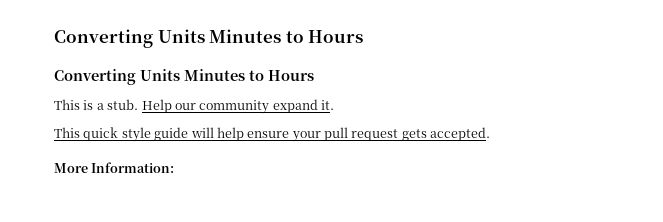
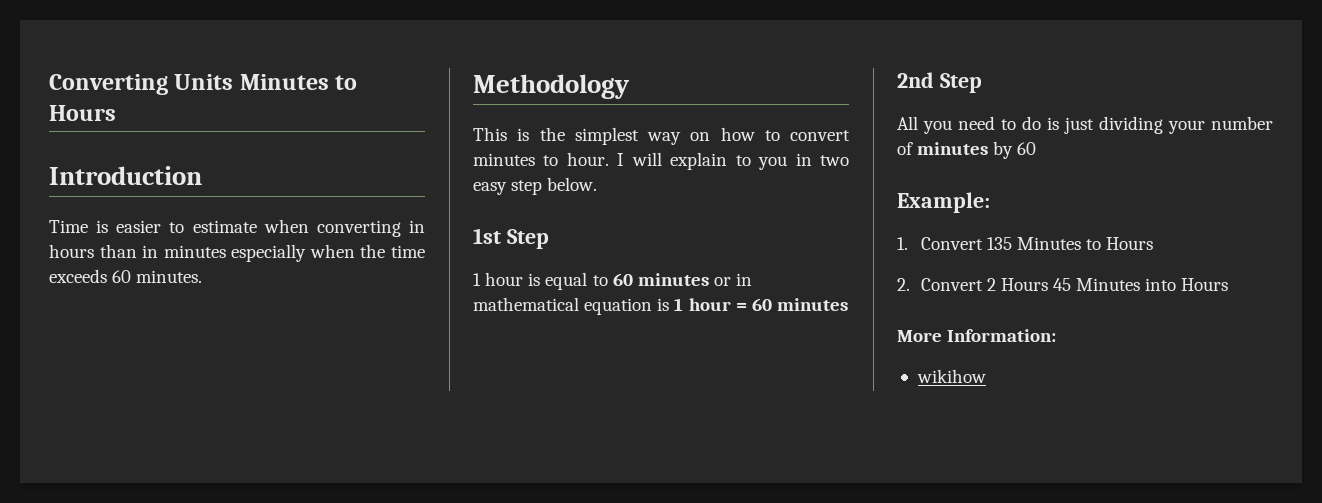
[54,29,364,48] [54,69,314,85] [54,99,334,114] [54,127,491,142] Converting Units Minutes to Hours // Converting Units Minutes to Hours // This is a stub. Help our community expand it. // This quick style guide will help ensure your pull request gets accepted. -> [49,74,358,95] [49,105,116,121] [49,166,202,185] [49,219,425,237] [49,244,425,262] [49,269,203,283] [473,74,630,99] [473,127,850,145] [473,152,849,170] [473,177,598,195] [473,228,549,249] [473,272,753,290] [473,297,848,315] [897,72,982,93] [897,116,1273,134] [897,141,1037,159] [897,192,990,213] [897,237,1154,250] [897,278,1229,291] Converting Units Minutes to Hours // Introduction // Time is easier to estimate when converting in hours than in minutes especially when the time exceeds 60 minutes. // Methodology // This is the simplest way on how to convert minutes to hour. I will explain to you in two easy step below. // 1st Step // 1 hour is equal to 60 minutes or in mathematical equation is 1 hour = 60 minutes // 2nd Step // All you need to do is just dividing your number of minutes by 60 // Example: // 1. Convert 135 Minutes to Hours // 2. Convert 2 Hours 45 Minutes into Hours
(175, 167) none -> [916,369,986,383] // wikihow

